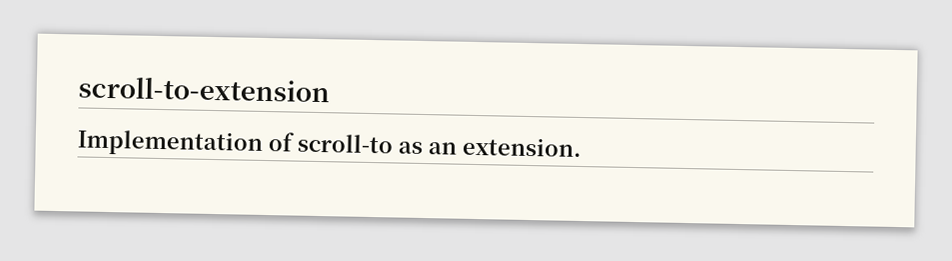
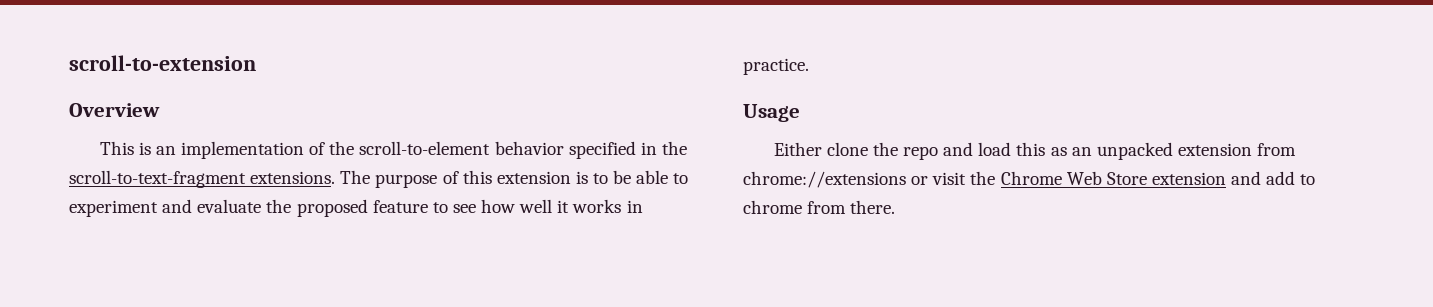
[77,129,581,157] Implementation of scroll-to as an extension. -> [69,103,160,117] [99,141,687,159] [69,170,689,188] [69,199,643,217] [743,58,809,75] [743,104,800,122] [773,142,1297,160] [743,171,1316,188] [743,200,896,214] Overview // This is an implementation of the scroll-to-element behavior specified in the scroll-to-text-fragment extensions. The purpose of this extension is to be able to experiment and evaluate the proposed feature to see how well it works in practice. // Usage // Either clone the repo and load this as an unpacked extension from chrome://extensions or visit the Chrome Web Store extension and add to chrome from there.

